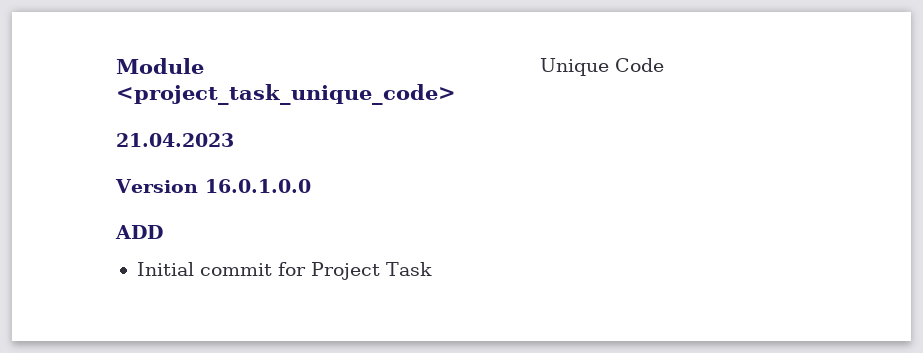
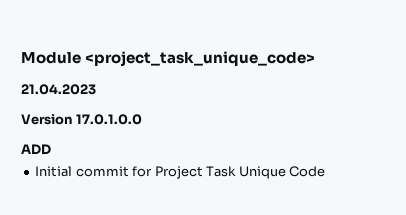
[204,179,311,193] 16.0.1.0.0 -> [75,114,142,125] 17.0.1.0.0

